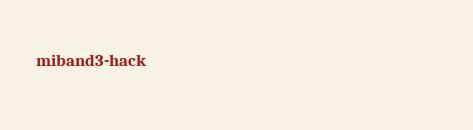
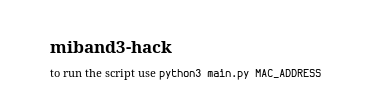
(147, 60) none -> [50,69,321,80] // to run the script use python3 main.py MAC_ADDRESS

